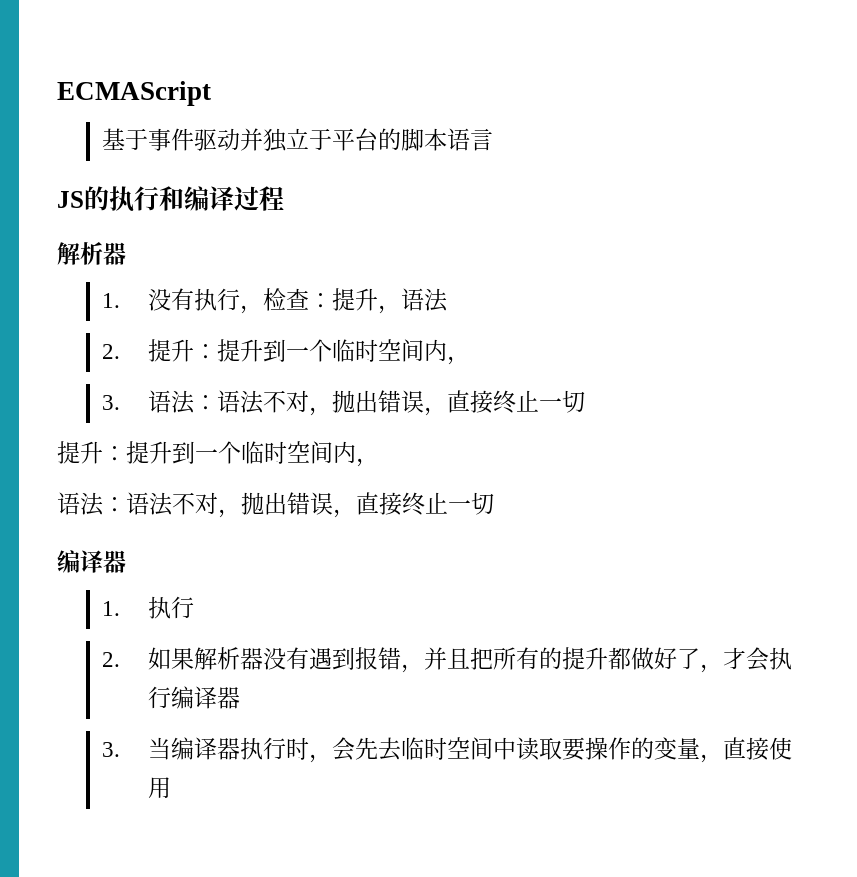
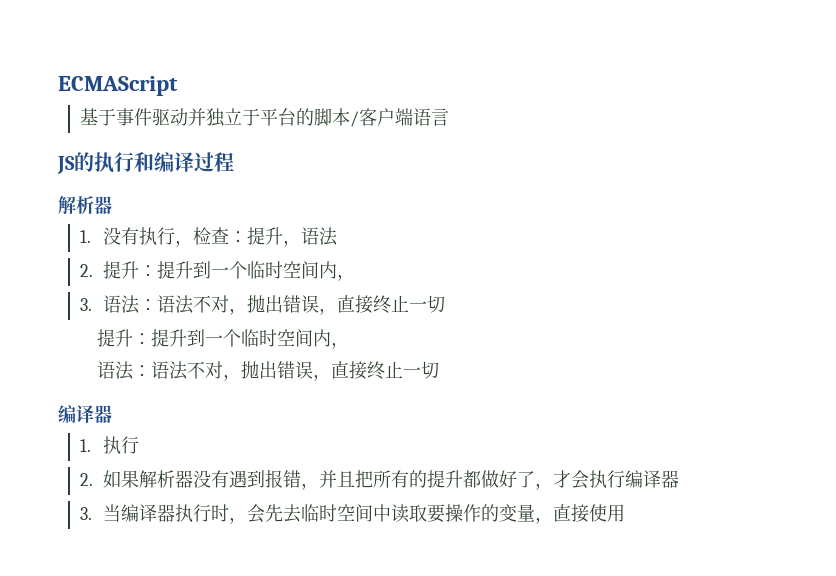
(448, 139) none -> [350,108,414,127] /客户端

